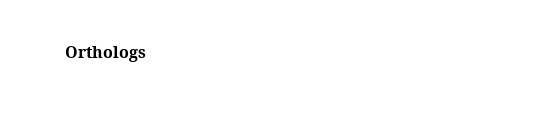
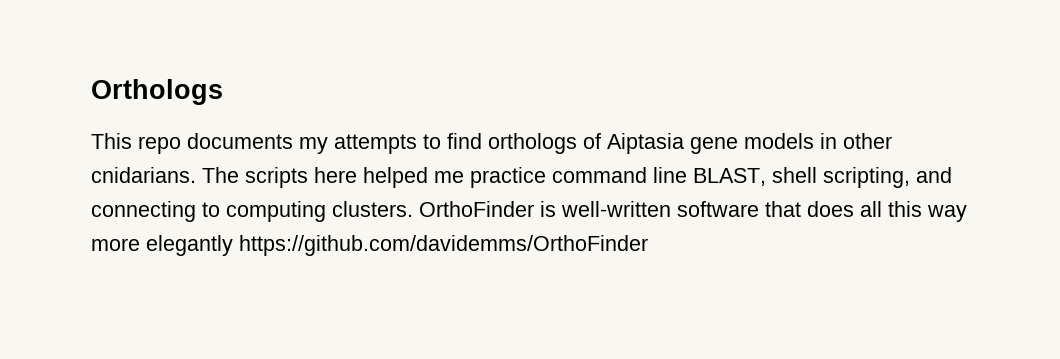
(146, 54) none -> [91,133,892,154] [91,167,952,188] [91,201,967,222] [91,235,648,256] // This repo documents my attempts to find orthologs of Aiptasia gene models in other cnidarians. The scripts here helped me practice command line BLAST, shell scripting, and connecting to computing clusters. OrthoFinder is well-written software that does all this way more elegantly https://github.com/davidemms/OrthoFinder

